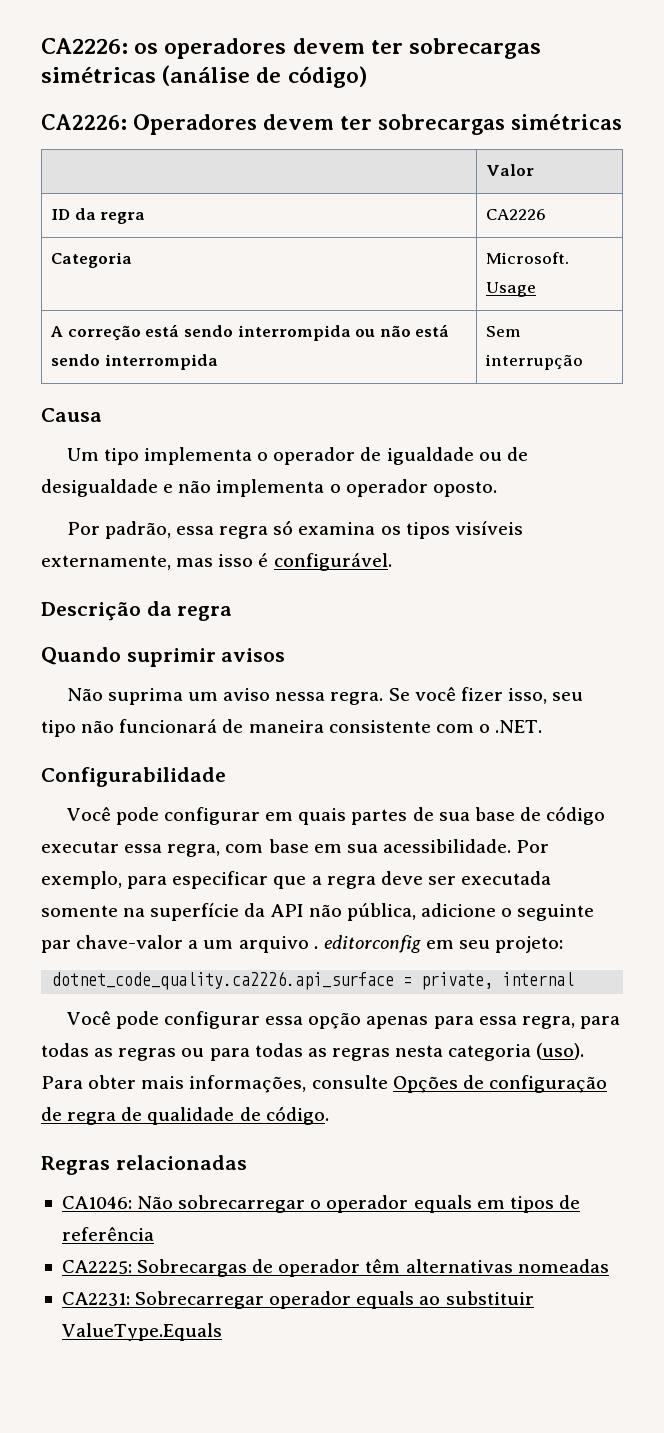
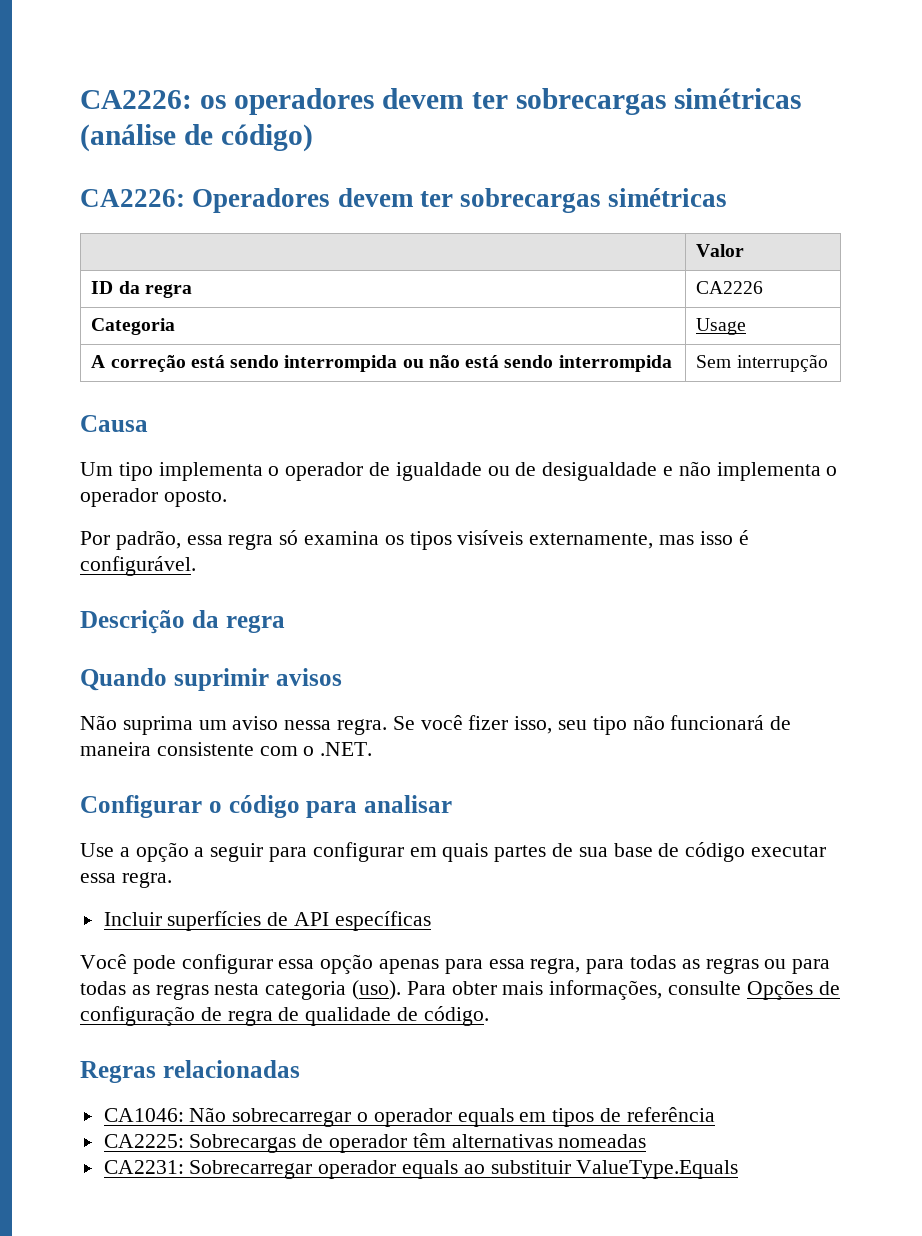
[486,252,570,264] Microsoft. -> (176, 326) none
[41,767,226,787] [66,807,159,825] Configurabilidade // Você pode -> [80,795,452,818] [80,842,308,862] Configurar o código para analisar // Use a opção a seguir para
[167,839,550,857] [41,871,552,889] [41,903,595,921] [41,935,564,953] [52,971,575,990] regra, com base em sua acessibilidade. Por exemplo, para especificar que a regra deve ser executada somente na superfície da API não pública, adicione o seguinte par chave-valor a um arquivo . editorconfig em seu projeto: // dotnet_code_quality.ca2226.api_surface = private, internal -> [121,872,172,888] [103,911,431,931] regra. // Incluir superfícies de API específicas

